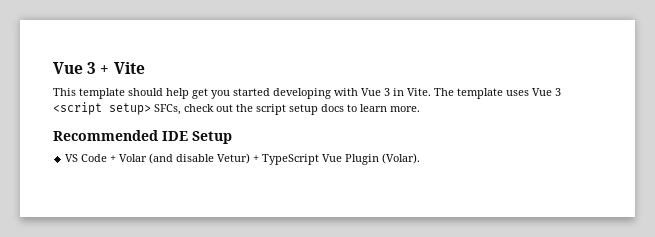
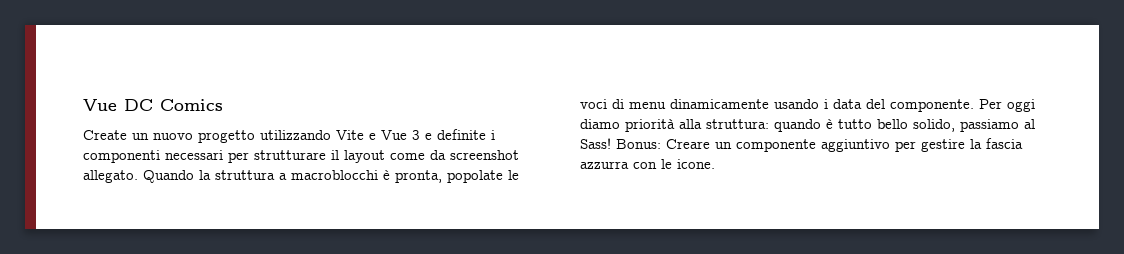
[53,62,145,74] [53,88,561,99] [53,102,420,115] [53,130,232,144] [65,153,421,165] Vue 3 + Vite // This template should help get you started developing with Vue 3 in Vite. The template uses Vue 3 <script setup> SFCs, check out the script setup docs to learn more. // Recommended IDE Setup // VS Code + Volar (and disable Vetur) + TypeScript Vue Plugin (Volar). -> [83,99,223,111] [83,129,495,143] [83,150,519,163] [83,170,519,183] [580,99,1035,112] [580,119,1035,132] [580,138,1023,152] [580,159,715,169] Vue DC Comics // Create un nuovo progetto utilizzando Vite e Vue 3 e definite i componenti necessari per strutturare il layout come da screenshot allegato. Quando la struttura a macroblocchi è pronta, popolate le voci di menu dinamicamente usando i data del componente. Per oggi diamo priorità alla struttura: quando è tutto bello solido, passiamo al Sass! Bonus: Creare un componente aggiuntivo per gestire la fascia azzurra con le icone.

